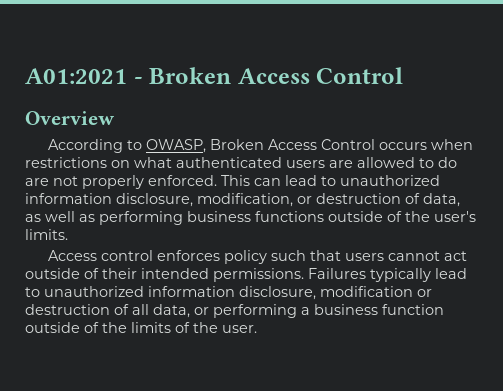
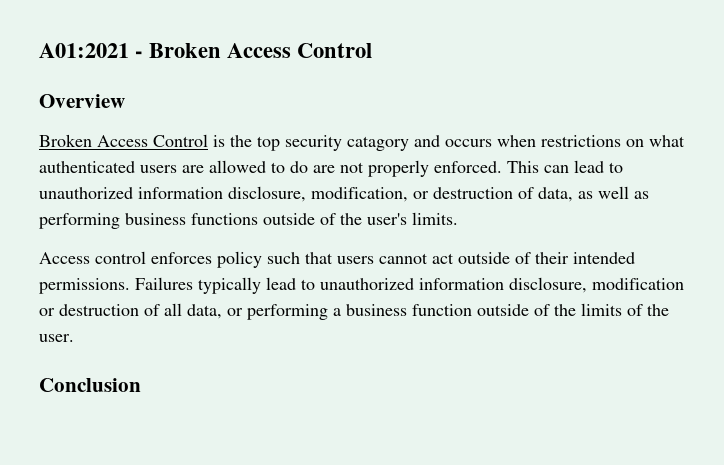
[47,139,375,153] According to OWASP, Broken Access Control -> [39,134,440,151] Broken Access Control is the top security catagory and
(257, 329) none -> [39,378,141,392] // Conclusion

